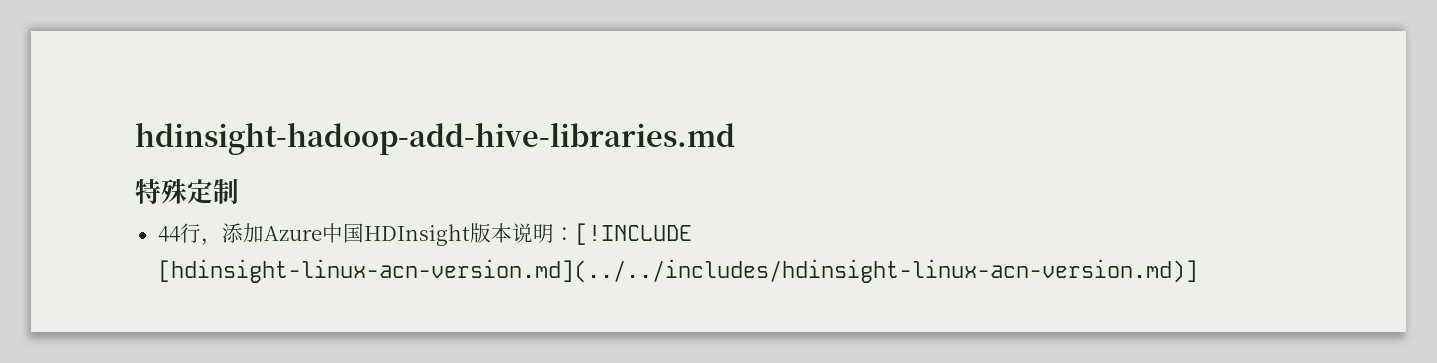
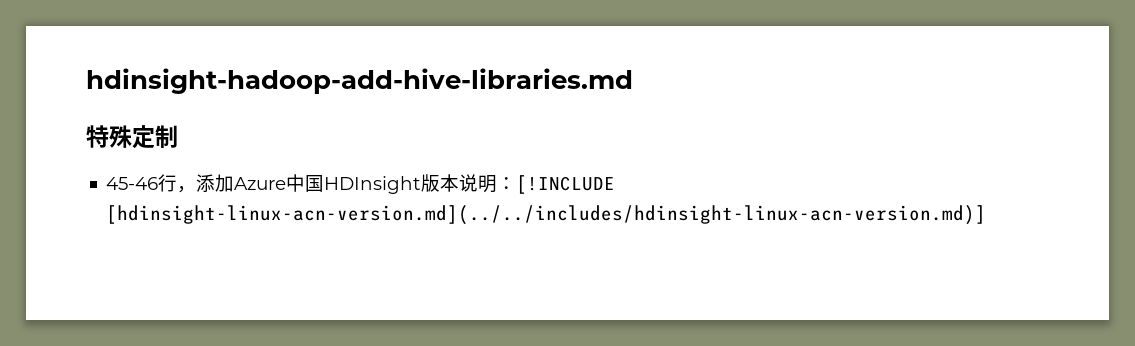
[157,226,180,242] 44 -> [106,177,159,190] 45-46

